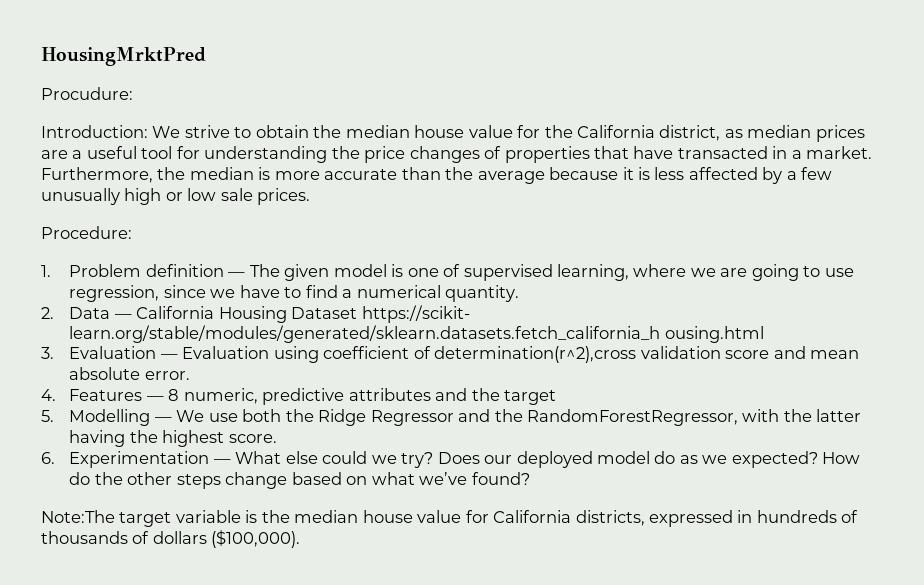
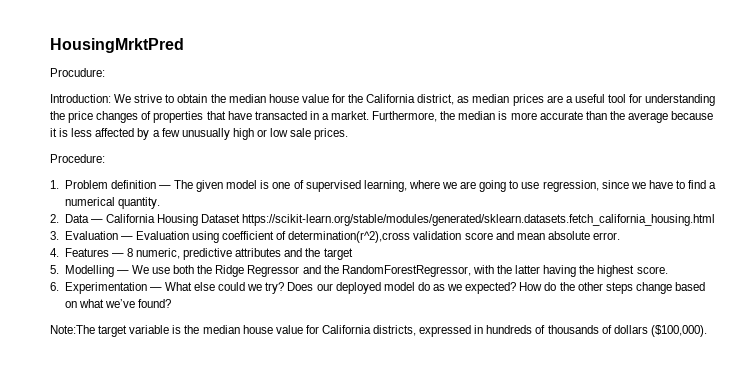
[361,305,470,323] [69,325,764,343] https://scikit- learn.org/stable/modules/generated/sklearn.datasets.fetch_california_h ousing.html -> [242,214,716,226] https://scikit-learn.org/stable/modules/generated/sklearn.datasets.fetch_california_housing.html

